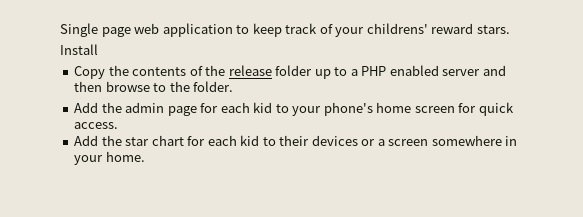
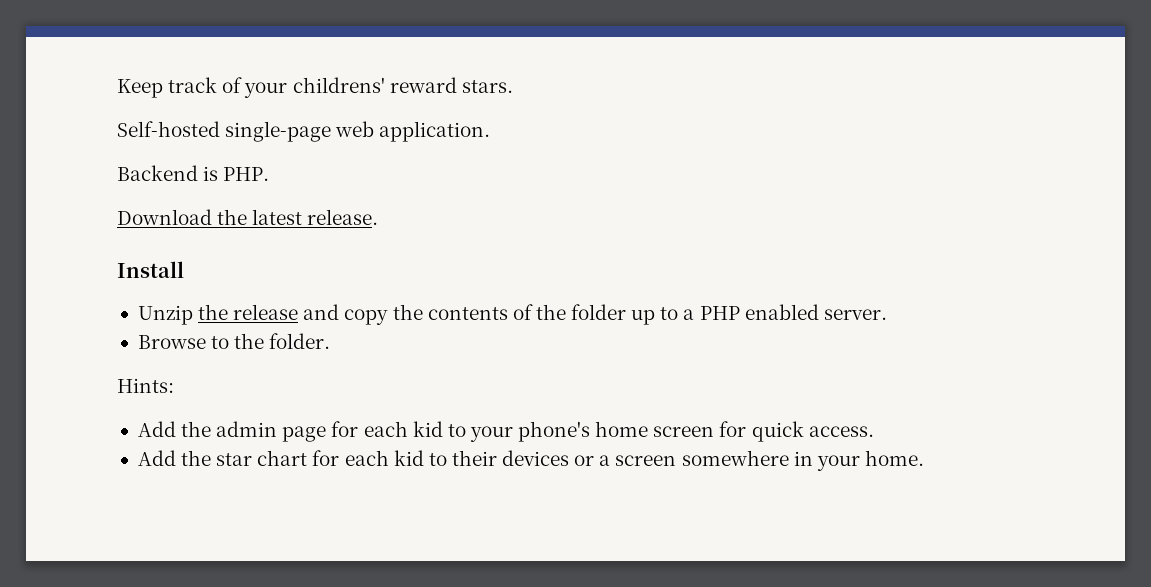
[60,23,282,37] Single page web application to keep -> [117,79,163,98] Keep
[60,44,98,55] [74,66,106,79] Install // Copy -> [117,121,491,142] [117,165,270,181] [117,209,379,225] [117,261,184,278] [137,304,389,325] Self-hosted single-page web application. // Backend is PHP. // Download the latest release. // Install // Unzip the release and copy
[228,65,272,76] release -> (566, 312) none
[442,65,506,76] [74,81,150,92] server and then browse -> [823,309,887,320] [137,335,206,349] server. // Browse
(234, 86) none -> [117,378,174,393] // Hints:

